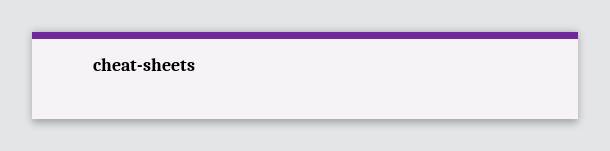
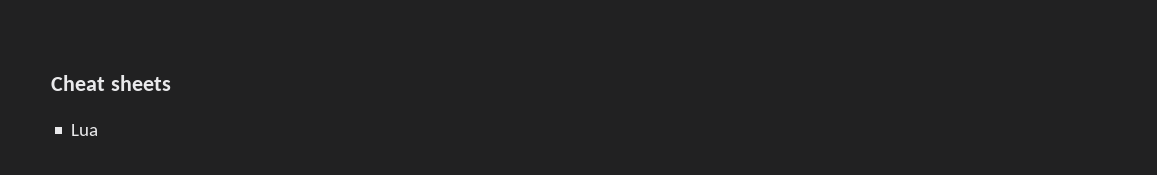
[93,58,195,71] cheat-sheets -> [51,75,171,91] [71,124,99,136] Cheat sheets // Lua

